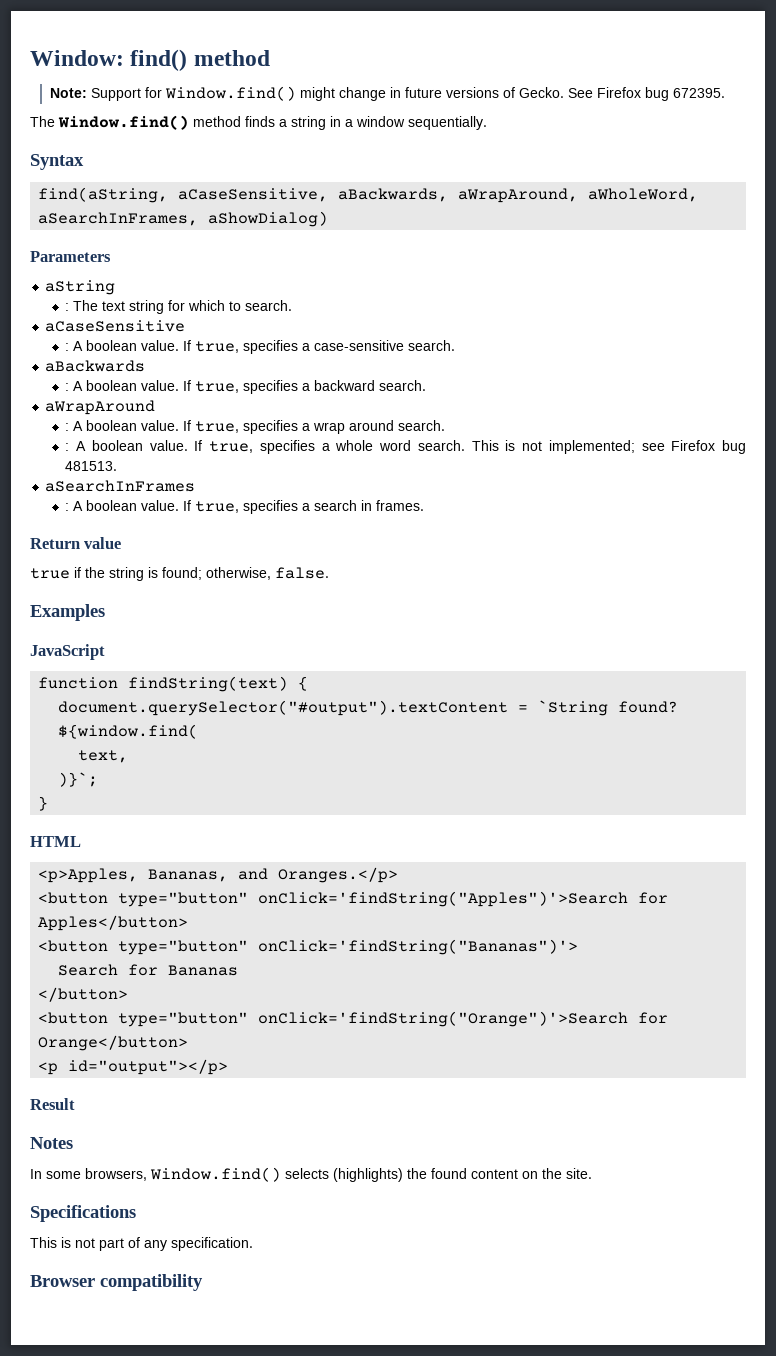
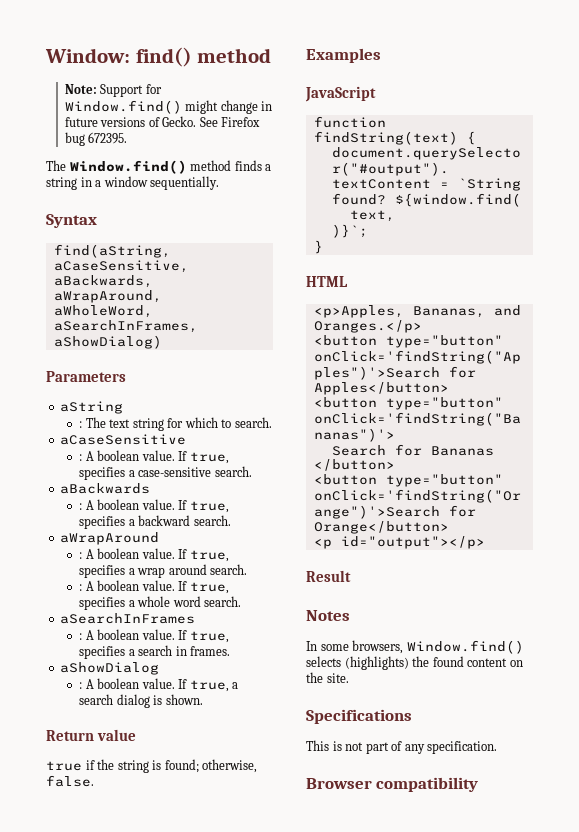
[471,440,746,454] [65,461,118,471] This is not implemented; see Firefox bug 481513. -> (242, 601) none
(425, 505) none -> [60,662,160,675] [79,678,239,692] [79,694,203,708] // aShowDialog // : A boolean value. If true, a search dialog is shown.

